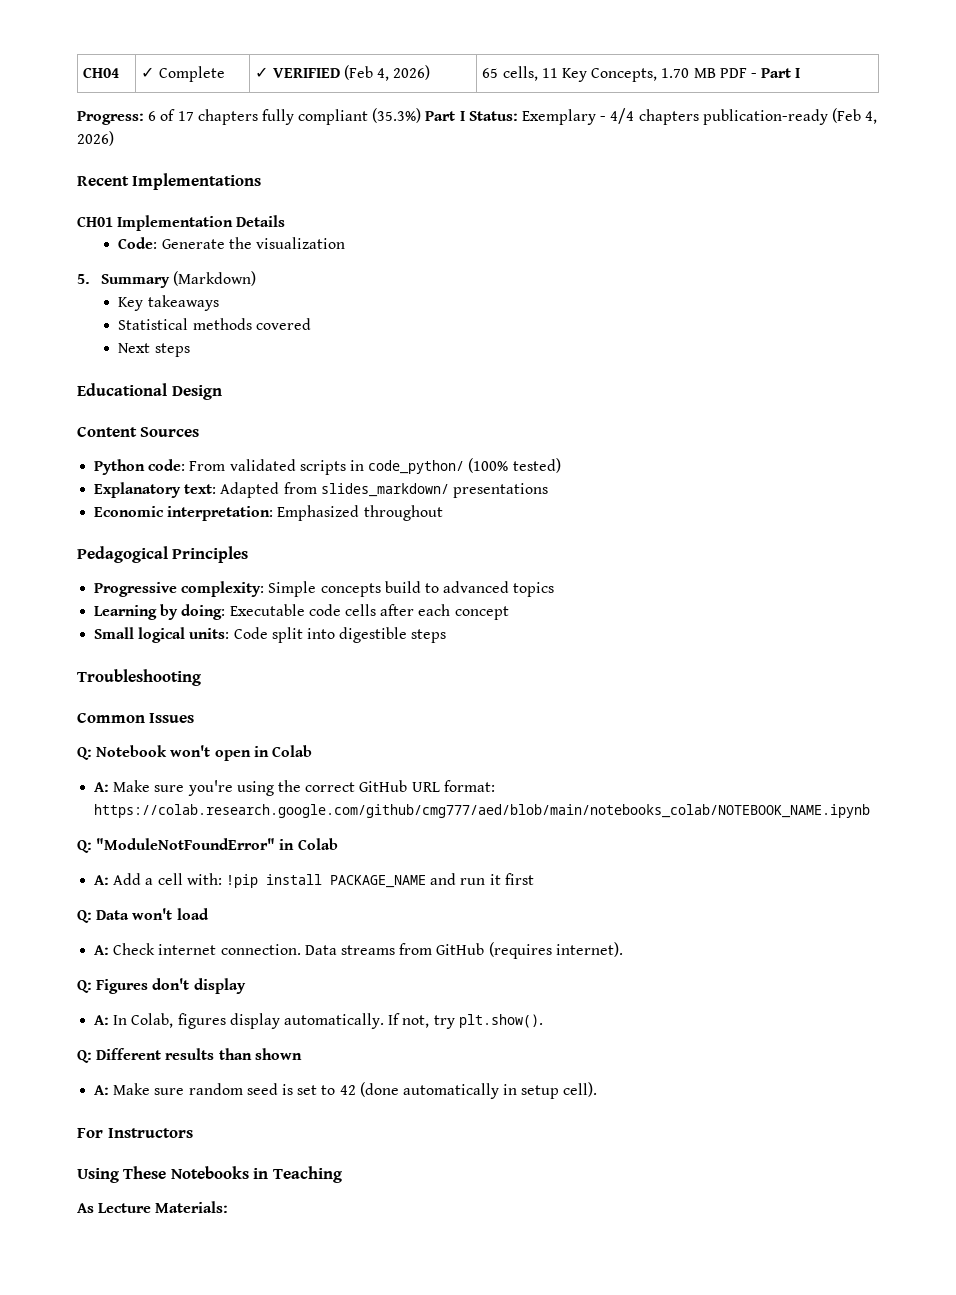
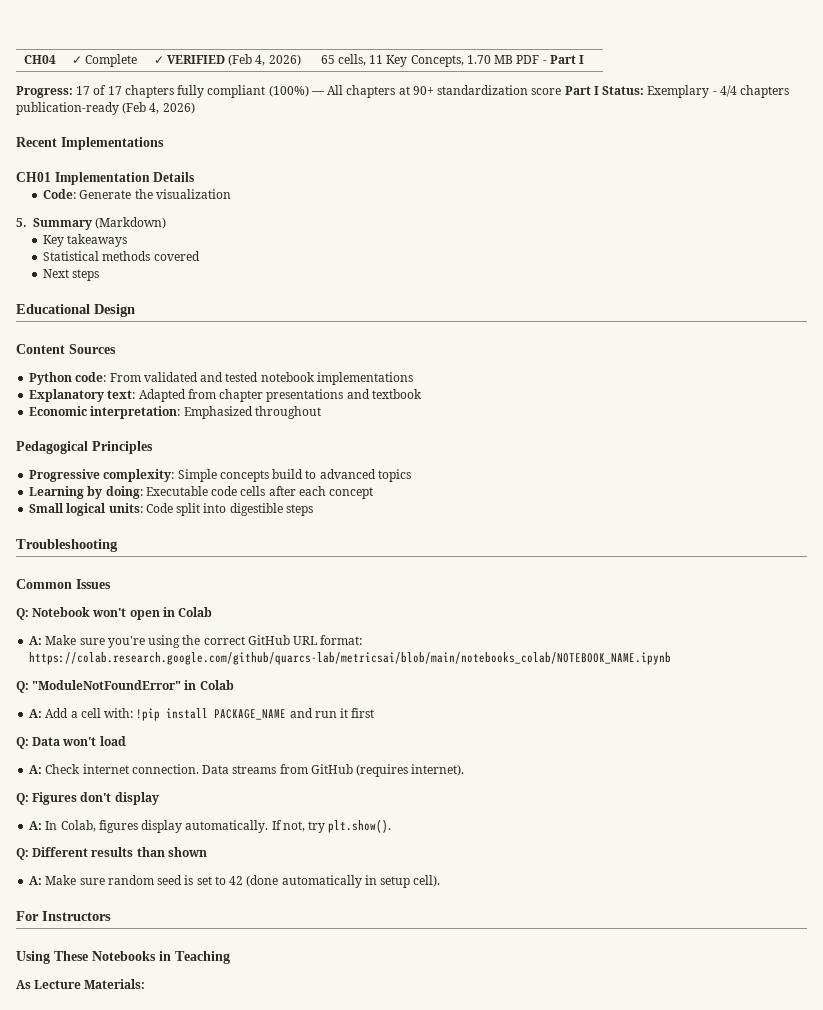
[148,111,157,121] 6 -> [76,86,91,95] 17
[372,108,422,123] (35.3%) -> [268,85,562,98] (100%) — All chapters at 90+ standardization score
[299,458,561,475] scripts in code_python/ (100% tested) -> [200,372,413,385] and tested notebook implementations
[320,483,449,497] slides_markdown/ -> [219,389,264,402] chapter
(548, 490) none -> [346,389,422,399] and textbook
[94,804,871,818] https://colab.research.google.com/github/cmg777/aed/blob/main/notebooks_colab/NOTEBOOK_NAME.ipynb -> [29,652,672,665] https://colab.research.google.com/github/quarcs-lab/metricsai/blob/main/notebooks_colab/NOTEBOOK_NAME.ipynb

